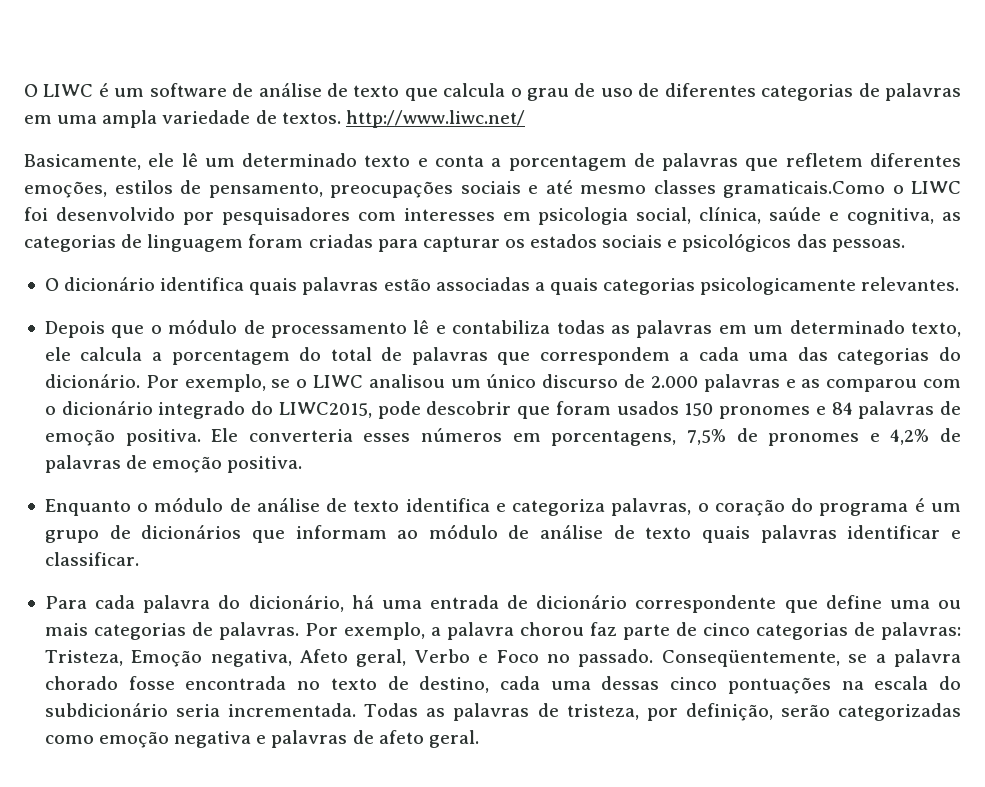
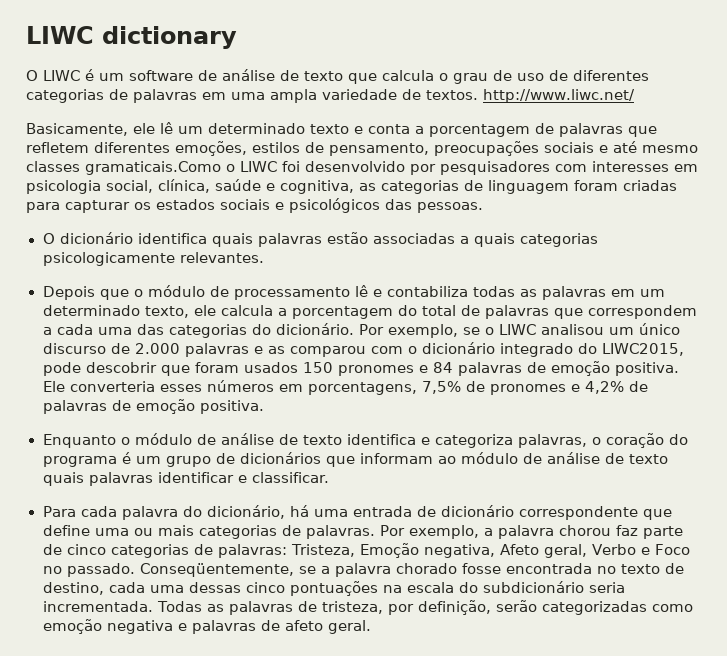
(24, 90) none -> [26,26,237,49] LIWC dictionary //

